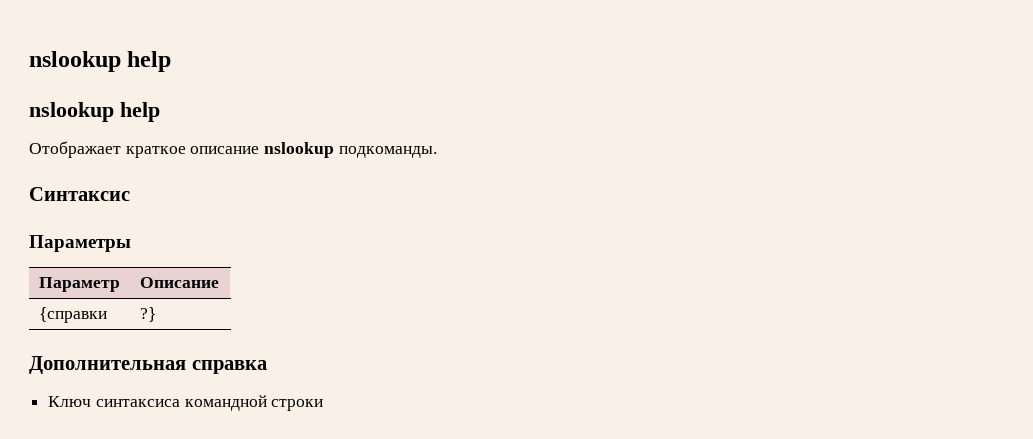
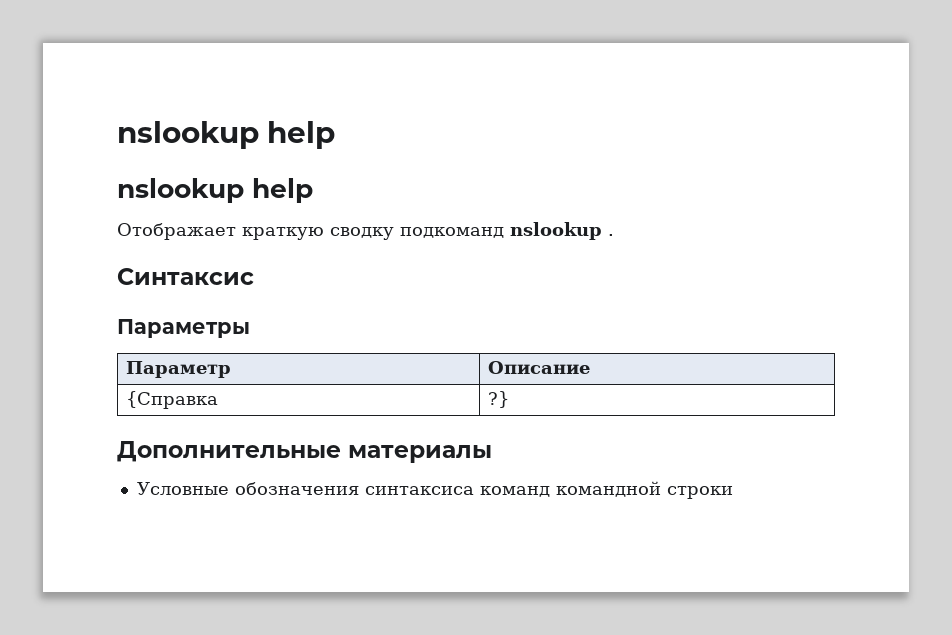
[125,142,437,158] краткое описание nslookup подкоманды. -> [242,222,614,240] краткую сводку подкоманд nslookup .
[38,307,107,323] {справки -> [126,391,219,409] {Справка
[29,356,267,374] [48,396,180,407] Дополнительная справка // Ключ синтаксиса -> [117,441,492,463] [136,482,550,497] Дополнительные материалы // Условные обозначения синтаксиса команд

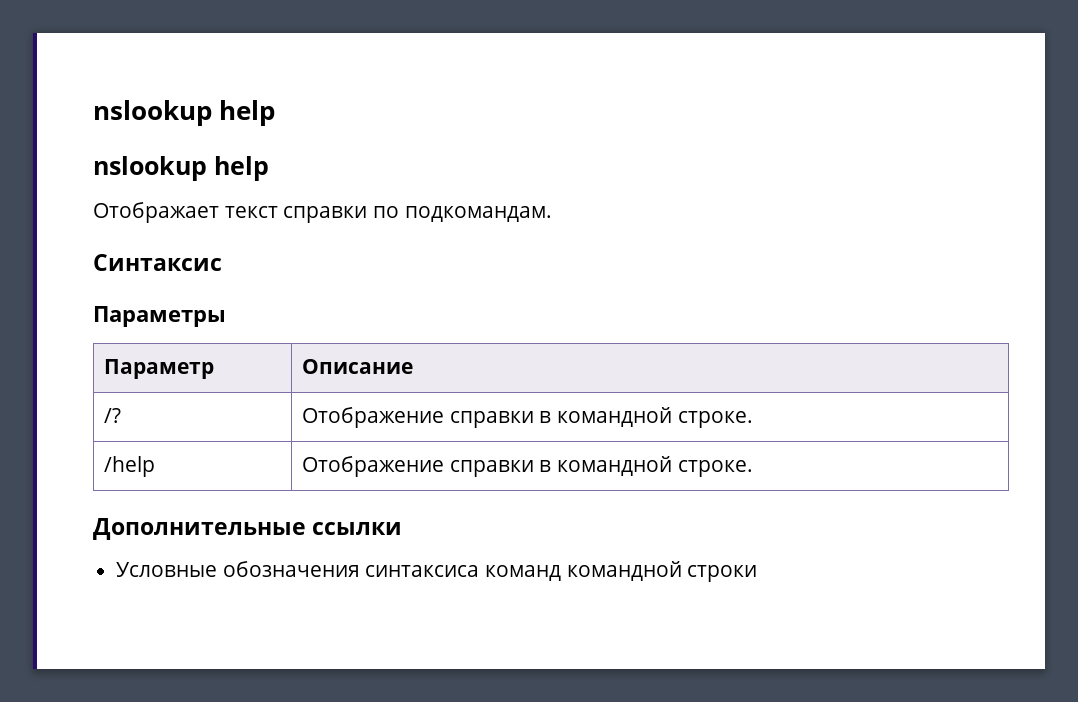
[242,222,614,240] краткую сводку подкоманд nslookup . -> [224,206,552,223] текст справки по подкомандам.
[126,391,219,409] [488,391,510,408] {Справка | ?} -> [103,408,121,423] [301,407,753,428] [103,456,155,477] [301,456,753,477] /? | Отображение справки в командной строке. // /help | Отображение справки в командной строке.
[348,445,492,463] материалы -> [312,522,403,535] ссылки

